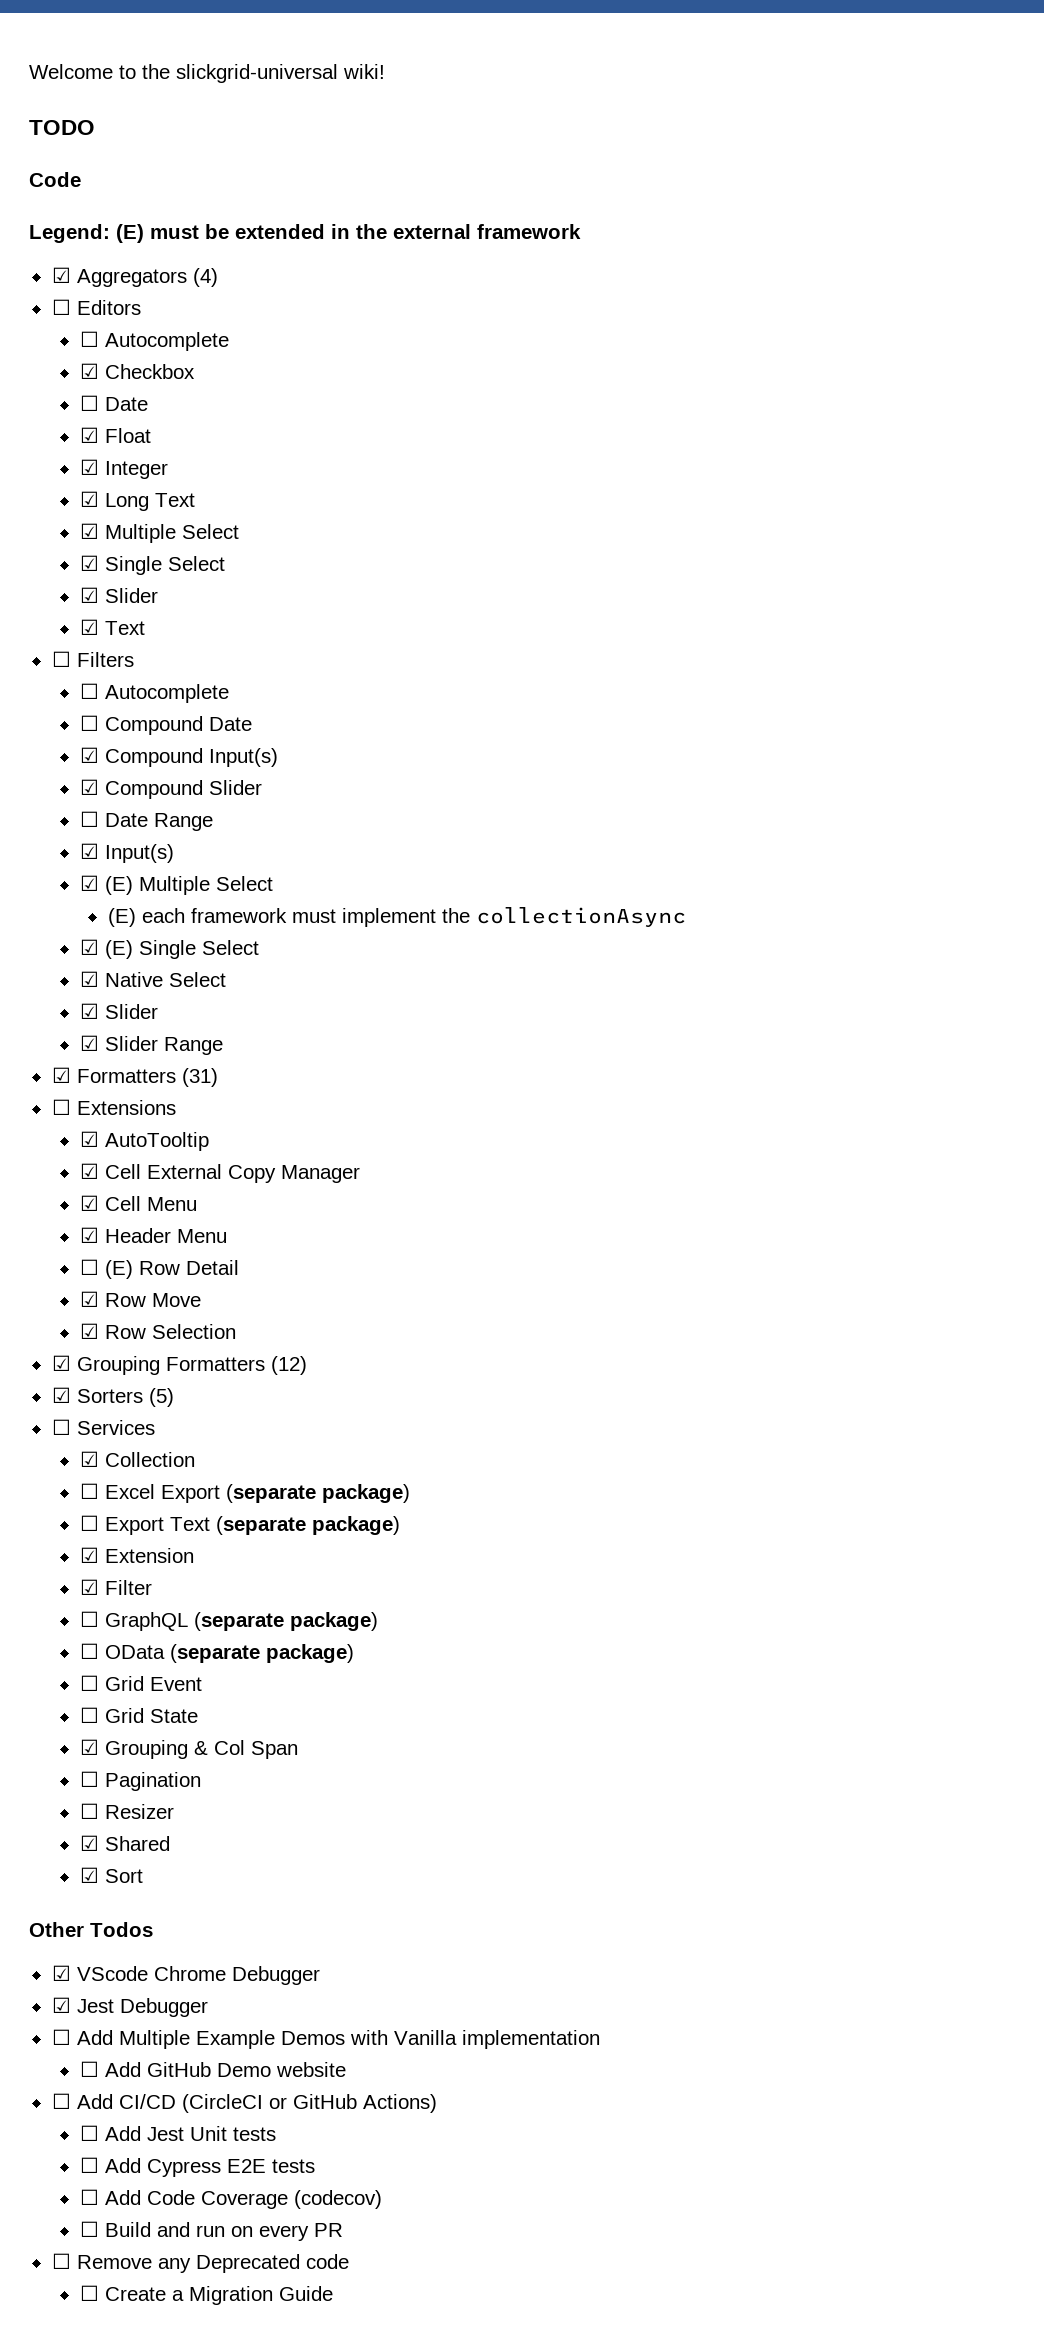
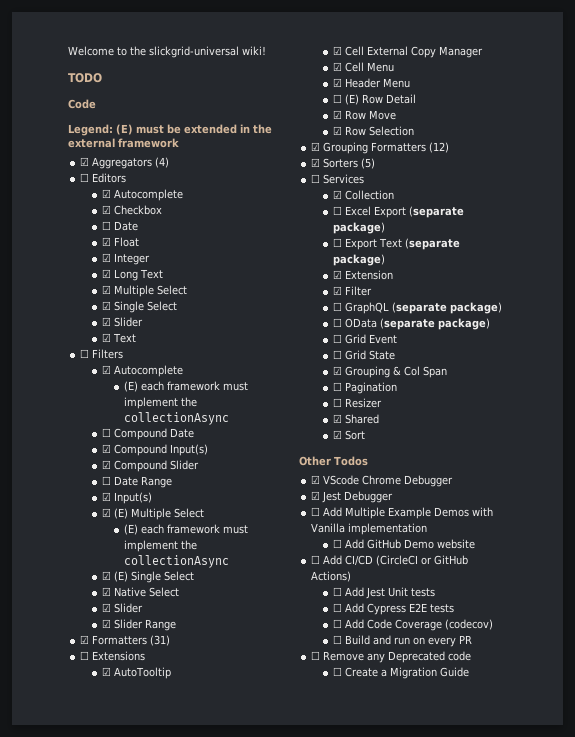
[79,331,99,347] ☐ -> [101,189,111,198] ☑
[79,683,229,703] ☐ Autocomplete -> [101,365,183,377] [123,381,248,392] [123,397,197,409] [123,412,229,425] ☑ Autocomplete // (E) each framework must implement the collectionAsync

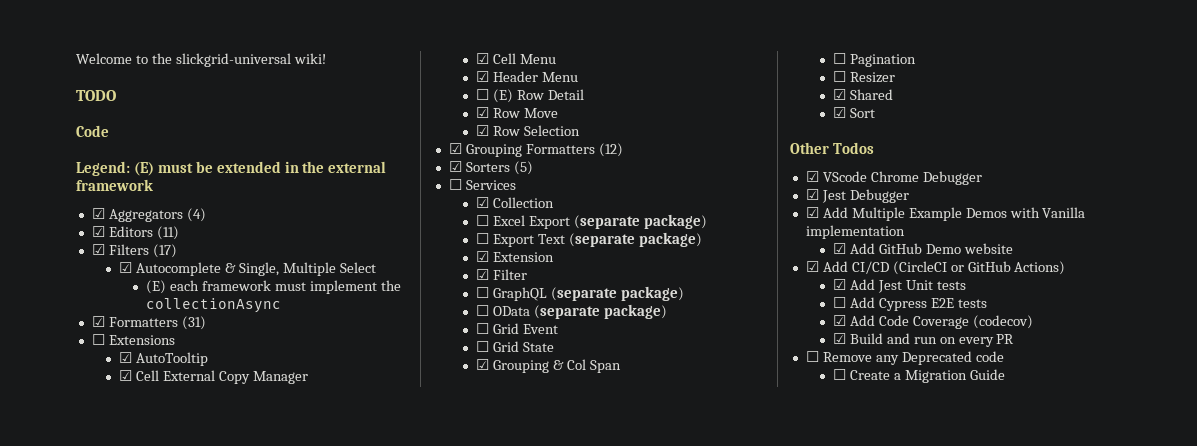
[80,173,90,182] ☐ -> [91,226,105,237] ☑
[101,189,183,201] [101,205,162,215] [101,221,138,231] [101,237,139,247] [101,253,150,265] [101,269,163,281] [101,285,187,297] [101,301,177,313] [101,317,143,327] [101,333,136,343] [80,349,124,359] [101,365,183,377] [123,381,248,392] [123,397,197,409] [123,412,229,425] [101,428,194,440] [101,444,208,456] [101,460,199,472] [101,476,172,488] [101,492,152,504] [101,508,128,519] // ☑ Autocomplete // ☑ Checkbox // ☐ Date // ☑ Float // ☑ Integer // ☑ Long Text // ☑ Multiple Select // ☑ Single Select // ☑ Slider // ☑ Text // ☐ Filters // ☑ Autocomplete // (E) each framework must implement the collectionAsync // ☐ Compound Date // ☑ Compound Input(s) // ☑ Compound Slider // ☐ Date Range // ☑ Input(s) // ☑ (E) -> [156,226,179,240] [91,244,177,258] [118,262,279,276] (11) // ☑ Filters (17) // ☑ Autocomplete & Single,
[101,571,194,583] [101,587,179,597] [101,603,143,613] [101,619,176,631] // ☑ (E) Single Select // ☑ Native Select // ☑ Slider // ☑ Slider Range -> (281, 305) none
[311,507,321,516] ☐ -> [805,207,819,218] ☑
[332,539,342,548] ☐ -> [832,243,846,254] ☑
[311,555,321,564] ☐ -> [805,261,819,272] ☑
[332,587,342,596] ☐ -> [832,279,846,290] ☑
[332,619,342,628] ☐ -> [832,315,846,326] ☑
[332,635,342,644] ☐ -> [832,333,846,344] ☑

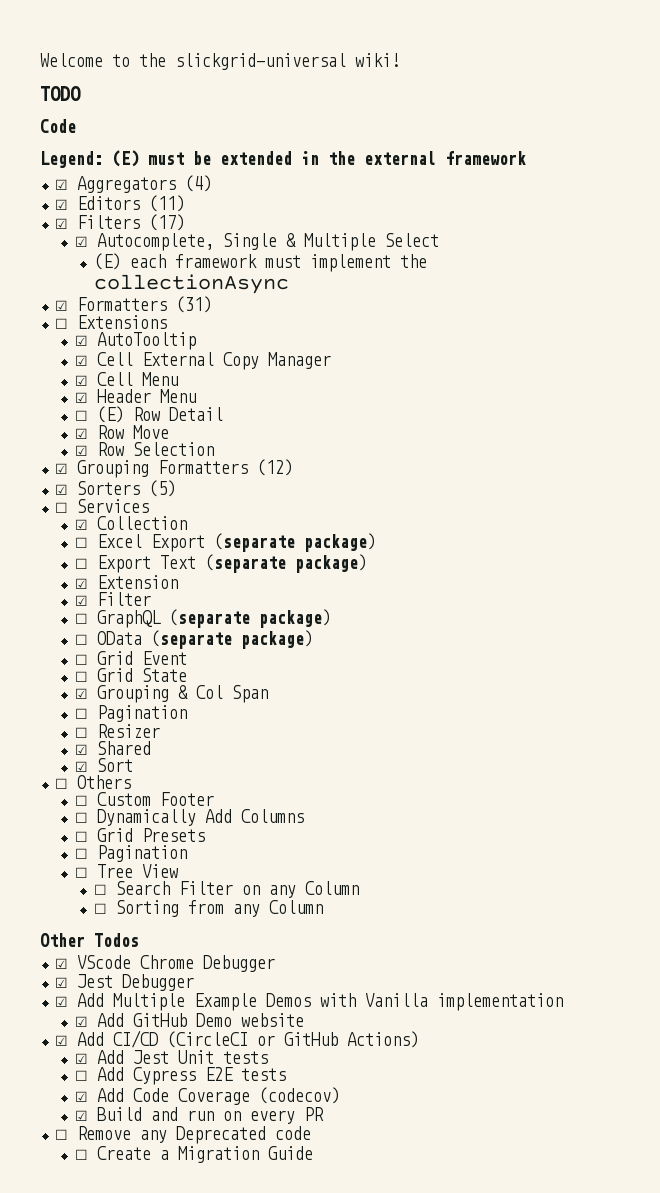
[135,262,279,276] Autocomplete & Single, -> [96,233,296,251] Autocomplete, Single &
(875, 113) none -> [55,775,132,789] [74,792,214,806] [74,809,304,826] [74,828,205,842] [74,845,187,862] [74,864,178,878] [93,881,359,898] [93,900,323,917] // ☐ Others // ☐ Custom Footer // ☐ Dynamically Add Columns // ☐ Grid Presets // ☐ Pagination // ☐ Tree View // ☐ Search Filter on any Column // ☐ Sorting from any Column

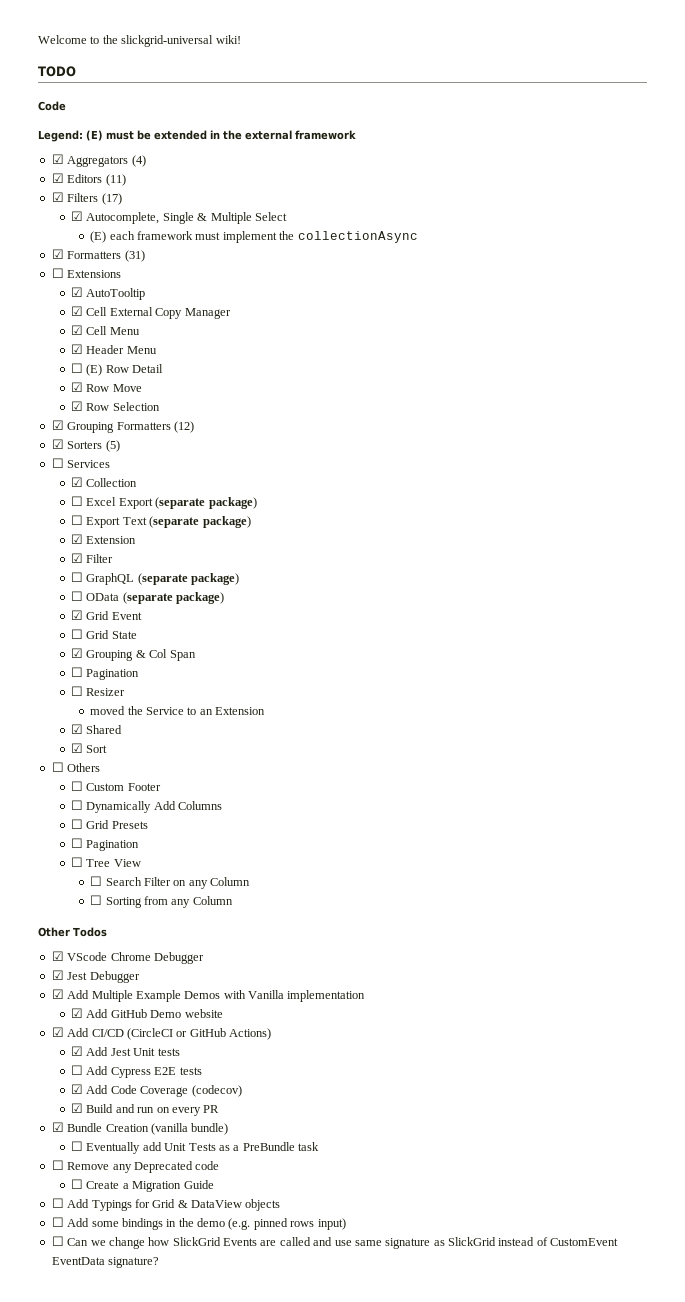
[74,654,88,665] ☐ -> [71,610,84,620] ☑
(160, 731) none -> [90,706,266,715] // moved the Service to an Extension
(324, 1114) none -> [51,1122,229,1135] [71,1141,320,1154] // ☑ Bundle Creation (vanilla bundle) // ☐ Eventually add Unit Tests as a PreBundle task
(313, 1153) none -> [51,1198,281,1211] [51,1217,346,1230] [51,1236,619,1249] [51,1257,160,1268] // ☐ Add Typings for Grid & DataView objects // ☐ Add some bindings in the demo (e.g. pinned rows input) // ☐ Can we change how SlickGrid Events are called and use same signature as SlickGrid instead of CustomEvent EventData signature?

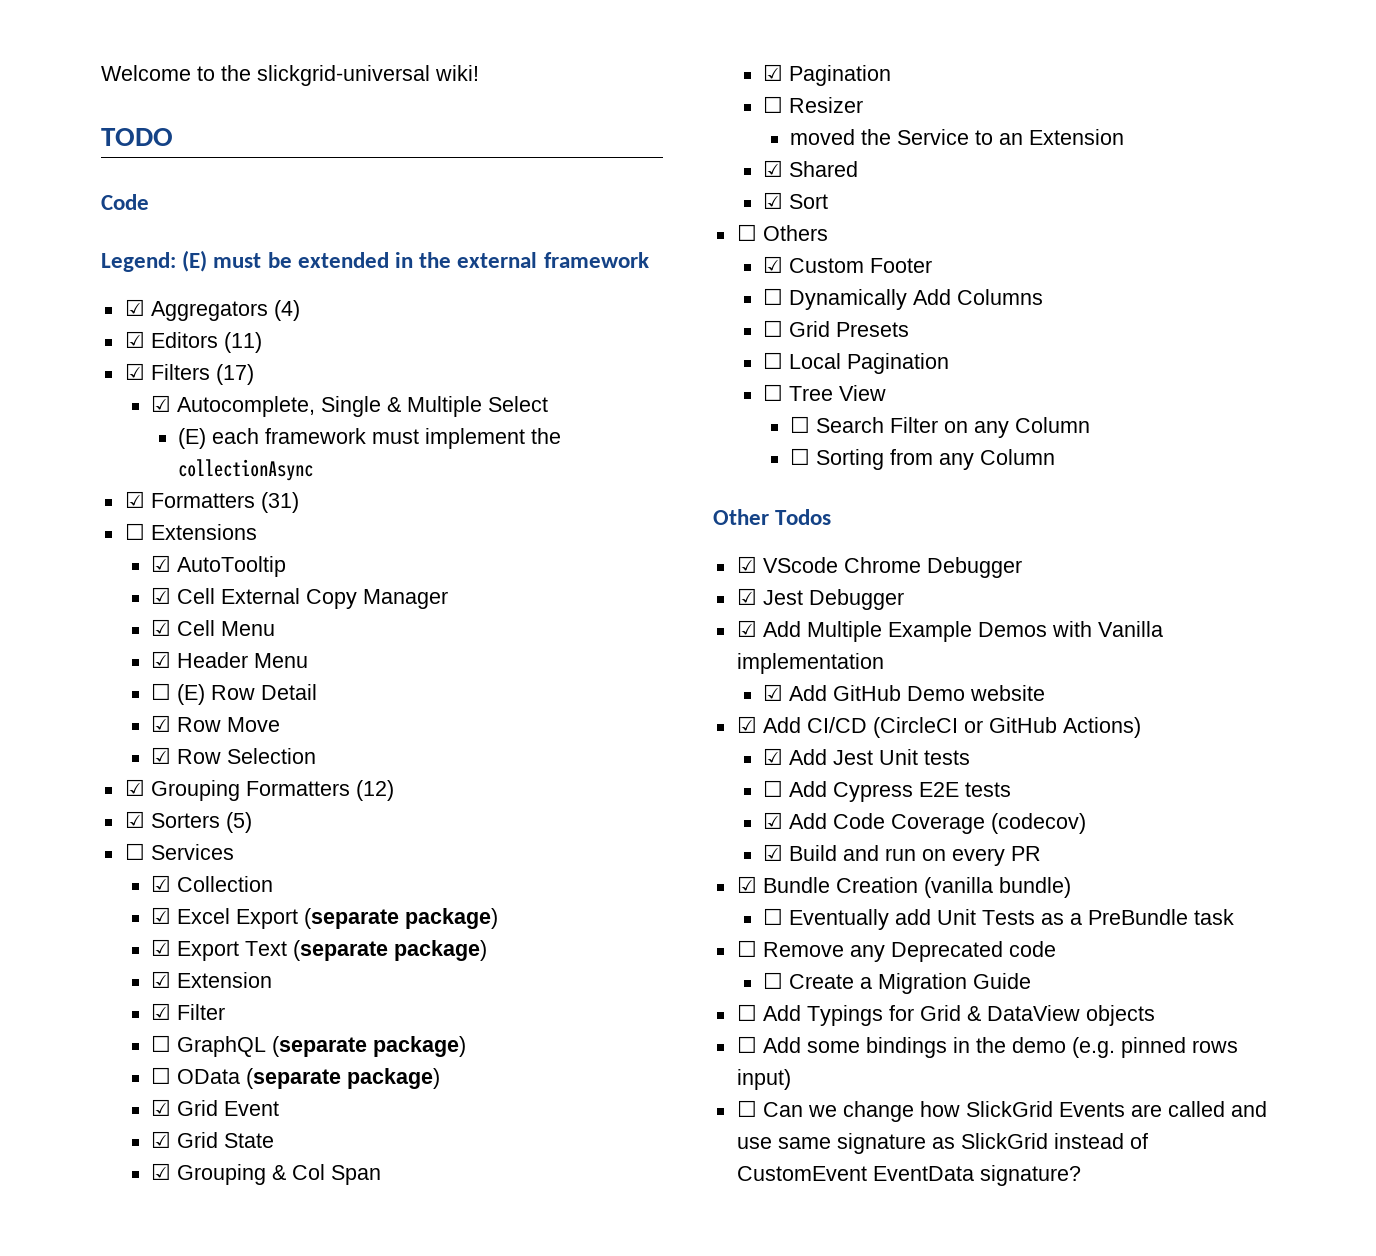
[71,496,84,506] ☐ -> [151,907,172,924] ☑
[71,515,84,525] ☐ -> [151,939,172,956] ☑
[71,629,84,639] ☐ -> [151,1131,172,1148] ☑
[71,667,84,677] ☐ -> [763,64,784,81] ☑
[71,781,84,791] ☐ -> [763,256,784,273] ☑
(84, 843) none -> [789,353,842,369] Local

